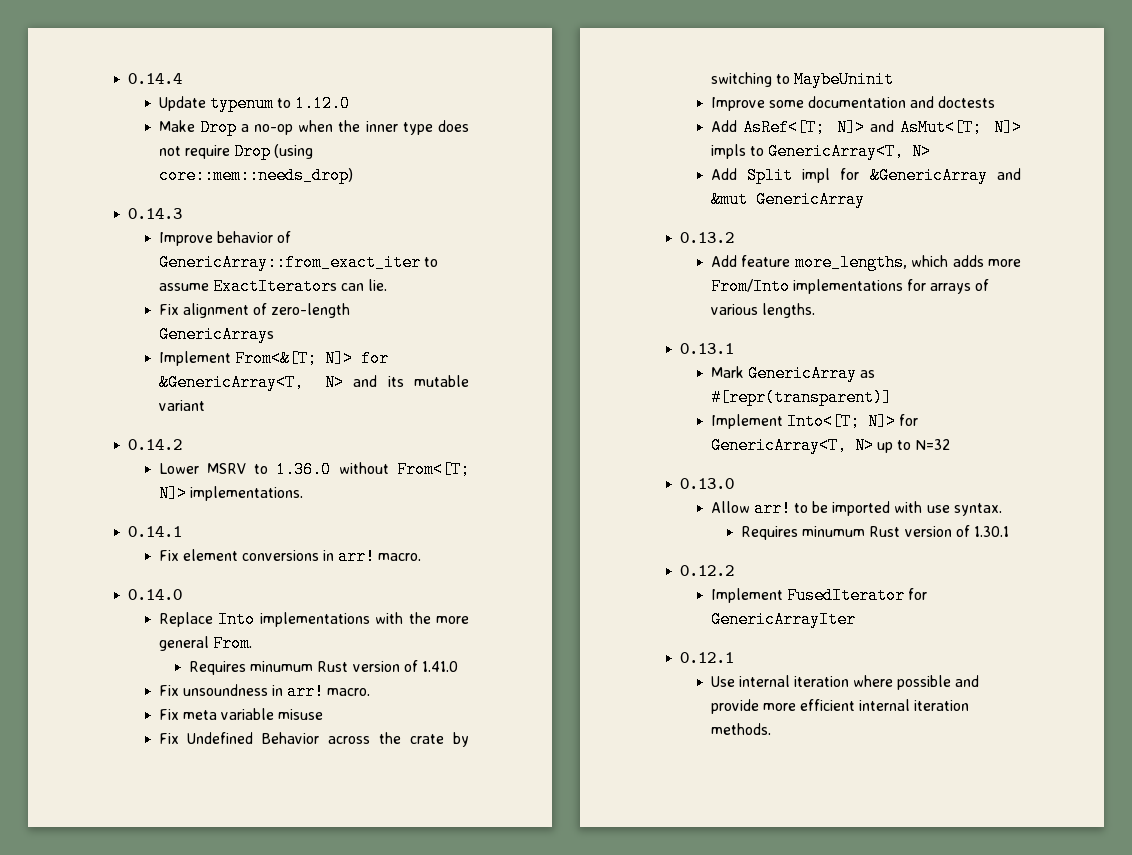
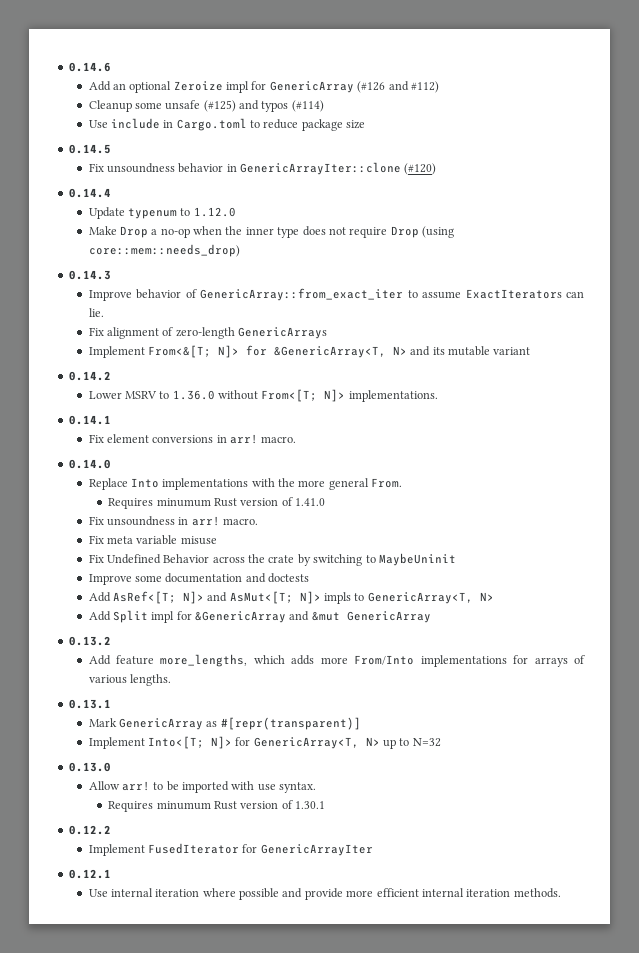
(128, 78) none -> [68,62,111,72] [88,81,439,93] [88,100,324,112] [88,118,366,131] [68,144,111,154] [88,162,437,175] 0.14.6 // Add an optional Zeroize impl for GenericArray (#126 and #112) // Cleanup some unsafe (#125) and typos (#114) // Use include in Cargo.toml to reduce package size // 0.14.5 // Fix unsoundness behavior in GenericArrayIter::clone (#120) //

